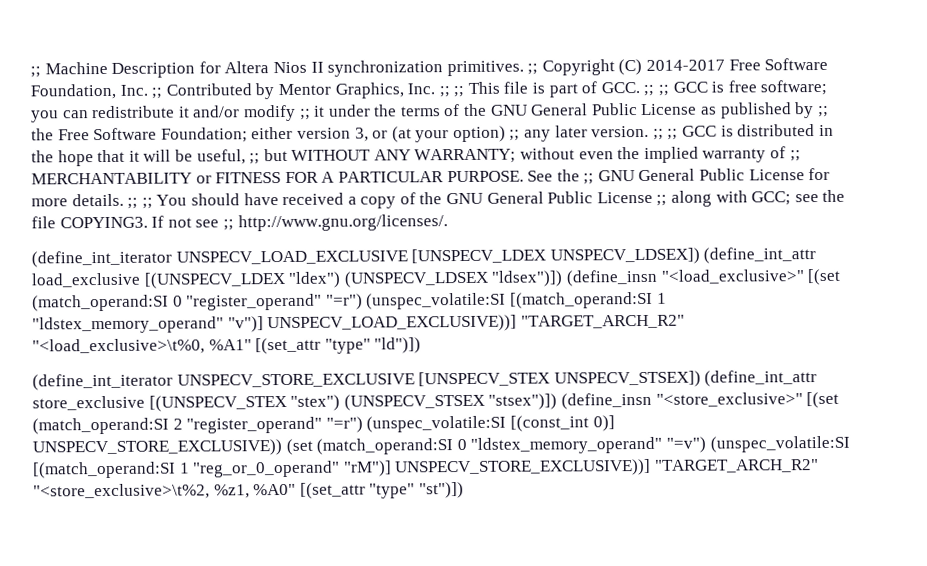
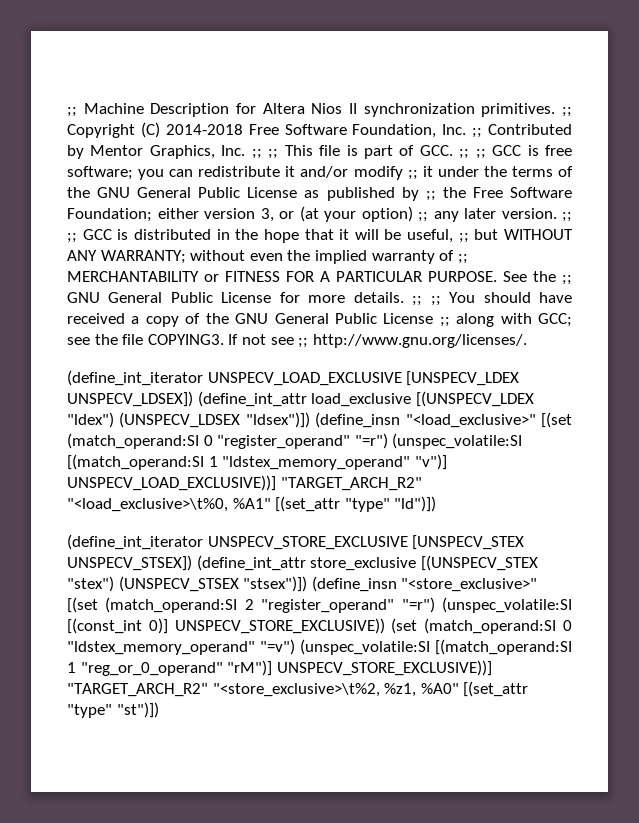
[646,59,726,71] 2014-2017 -> [165,124,243,135] 2014-2018

